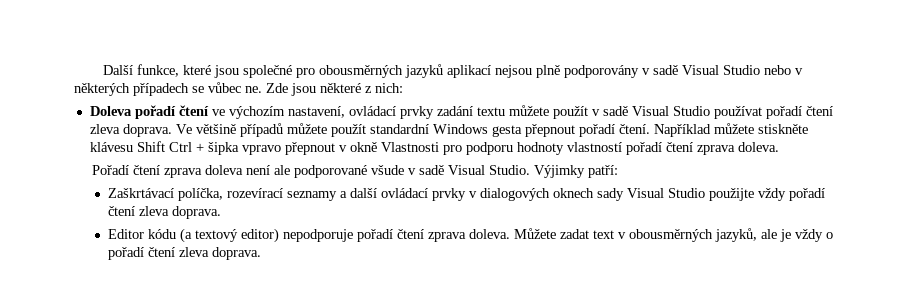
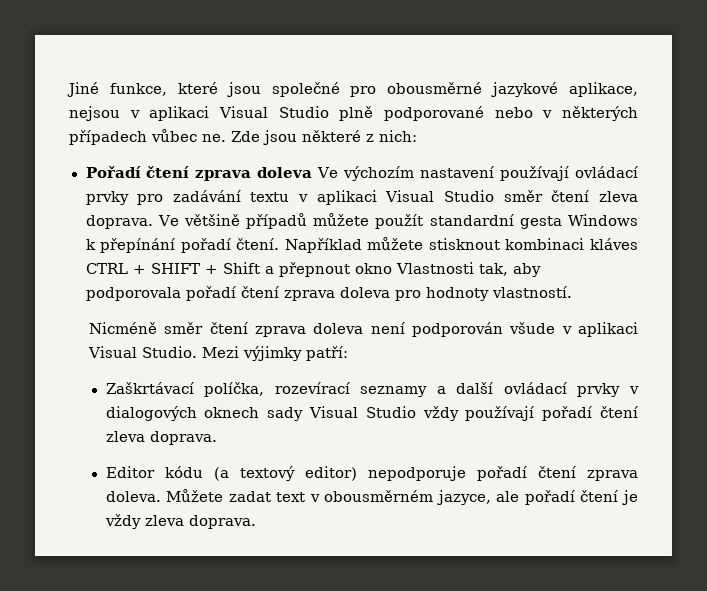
[103,65,134,75] Další -> [67,82,99,97] Jiné
[319,64,761,78] obousměrných jazyků aplikací nejsou plně podporovány v sadě Visual Studio -> [387,82,638,97] [69,106,484,121] obousměrné jazykové aplikace, nejsou v aplikaci Visual Studio plně podporované
[192,86,204,93] se -> (147, 137) none
[89,105,802,119] Doleva pořadí čtení ve výchozím nastavení, ovládací prvky zadání textu můžete použít v sadě Visual Studio používat pořadí -> [85,166,638,181] [85,190,543,205] Pořadí čtení zprava doleva Ve výchozím nastavení používají ovládací prvky pro zadávání textu v aplikaci Visual Studio směr
[432,123,808,137] [89,141,779,155] [91,165,129,175] Windows gesta přepnout pořadí čtení. Například můžete stiskněte klávesu Shift Ctrl + šipka vpravo přepnout v okně Vlastnosti pro podporu hodnoty vlastností pořadí čtení zprava doleva. // Pořadí -> [519,214,638,229] [85,237,638,253] [85,262,541,277] [85,286,572,301] [89,322,204,334] gesta Windows k přepínání pořadí čtení. Například můžete stisknout kombinaci kláves CTRL + SHIFT + Shift a přepnout okno Vlastnosti tak, aby podporovala pořadí čtení zprava doleva pro hodnoty vlastností. // Nicméně směr
[273,165,367,178] ale podporované -> [412,322,504,337] podporován
[418,165,444,175] sadě -> [578,322,638,337] aplikaci
[533,165,585,178] Výjimky -> [202,346,303,361] Mezi výjimky
[708,188,786,201] použijte vždy -> [422,406,535,421] vždy používají
[628,228,833,242] [107,247,175,260] obousměrných jazyků, ale je vždy o pořadí čtení -> [324,490,638,505] [104,514,141,529] obousměrném jazyce, ale pořadí čtení je vždy

